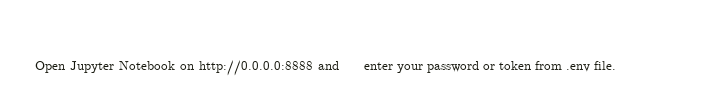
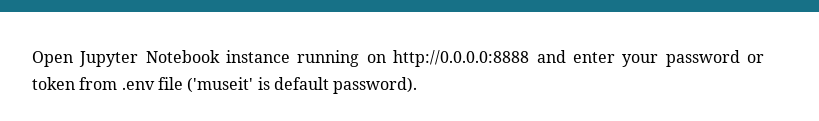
(175, 65) none -> [226,50,360,67] instance running
[594,61,616,70] file. -> [157,77,418,94] file ('museit' is default password).

